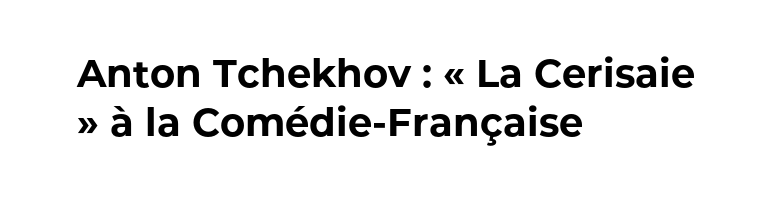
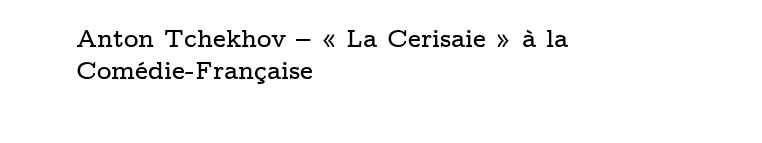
[422,65,432,88] : -> [296,39,311,47] –

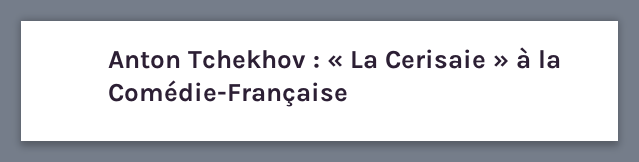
[296,39,311,47] – -> [313,55,321,68] :

